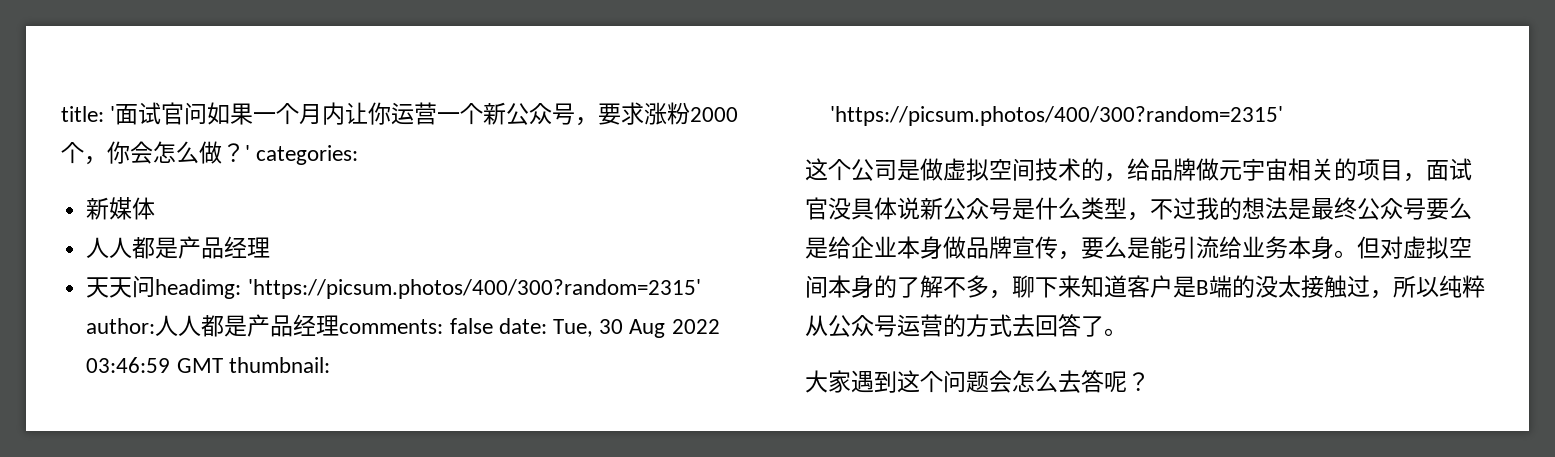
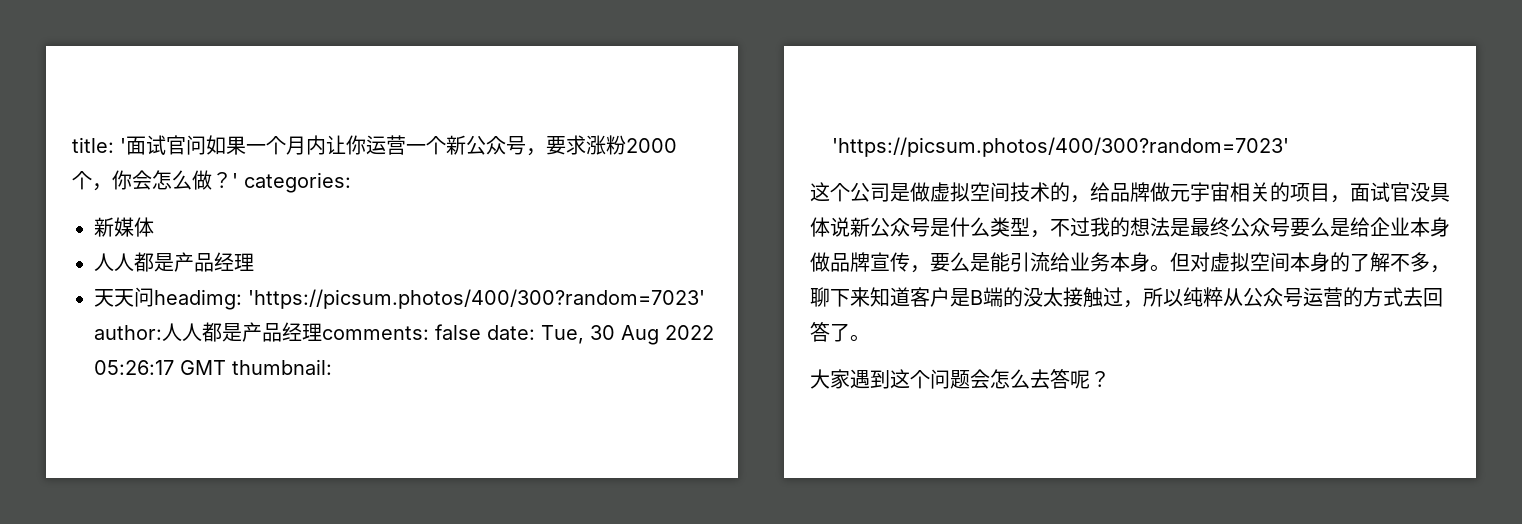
[247,279,701,299] 'https://picsum.photos/400/300?random=2315' -> [248,289,705,309] 'https://picsum.photos/400/300?random=7023'
[86,357,171,373] 03:46:59 -> [94,360,174,375] 05:26:17
[830,106,1284,126] 'https://picsum.photos/400/300?random=2315' -> [832,137,1289,157] 'https://picsum.photos/400/300?random=7023'

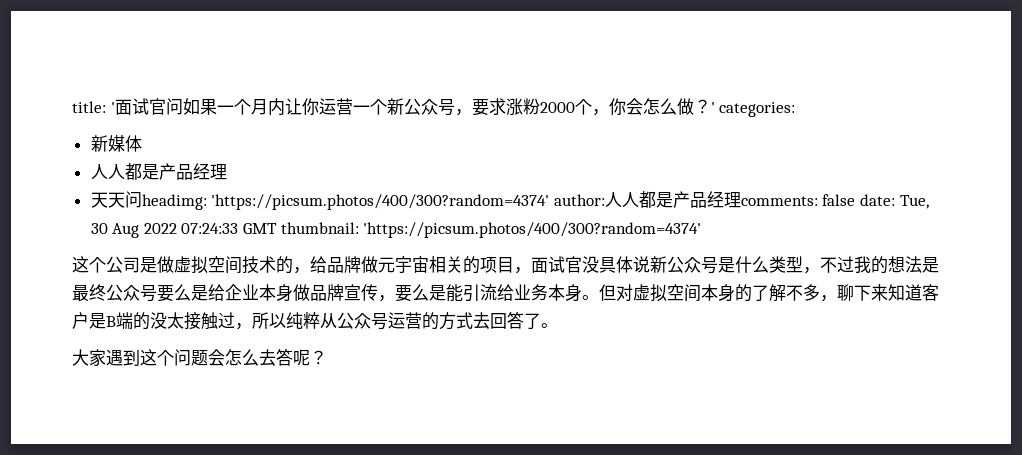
[248,289,705,309] 'https://picsum.photos/400/300?random=7023' -> [211,194,550,210] 'https://picsum.photos/400/300?random=4374'
[94,360,174,375] 05:26:17 -> [181,223,239,234] 07:24:33
[832,137,1289,157] 'https://picsum.photos/400/300?random=7023' -> [363,222,702,238] 'https://picsum.photos/400/300?random=4374'

